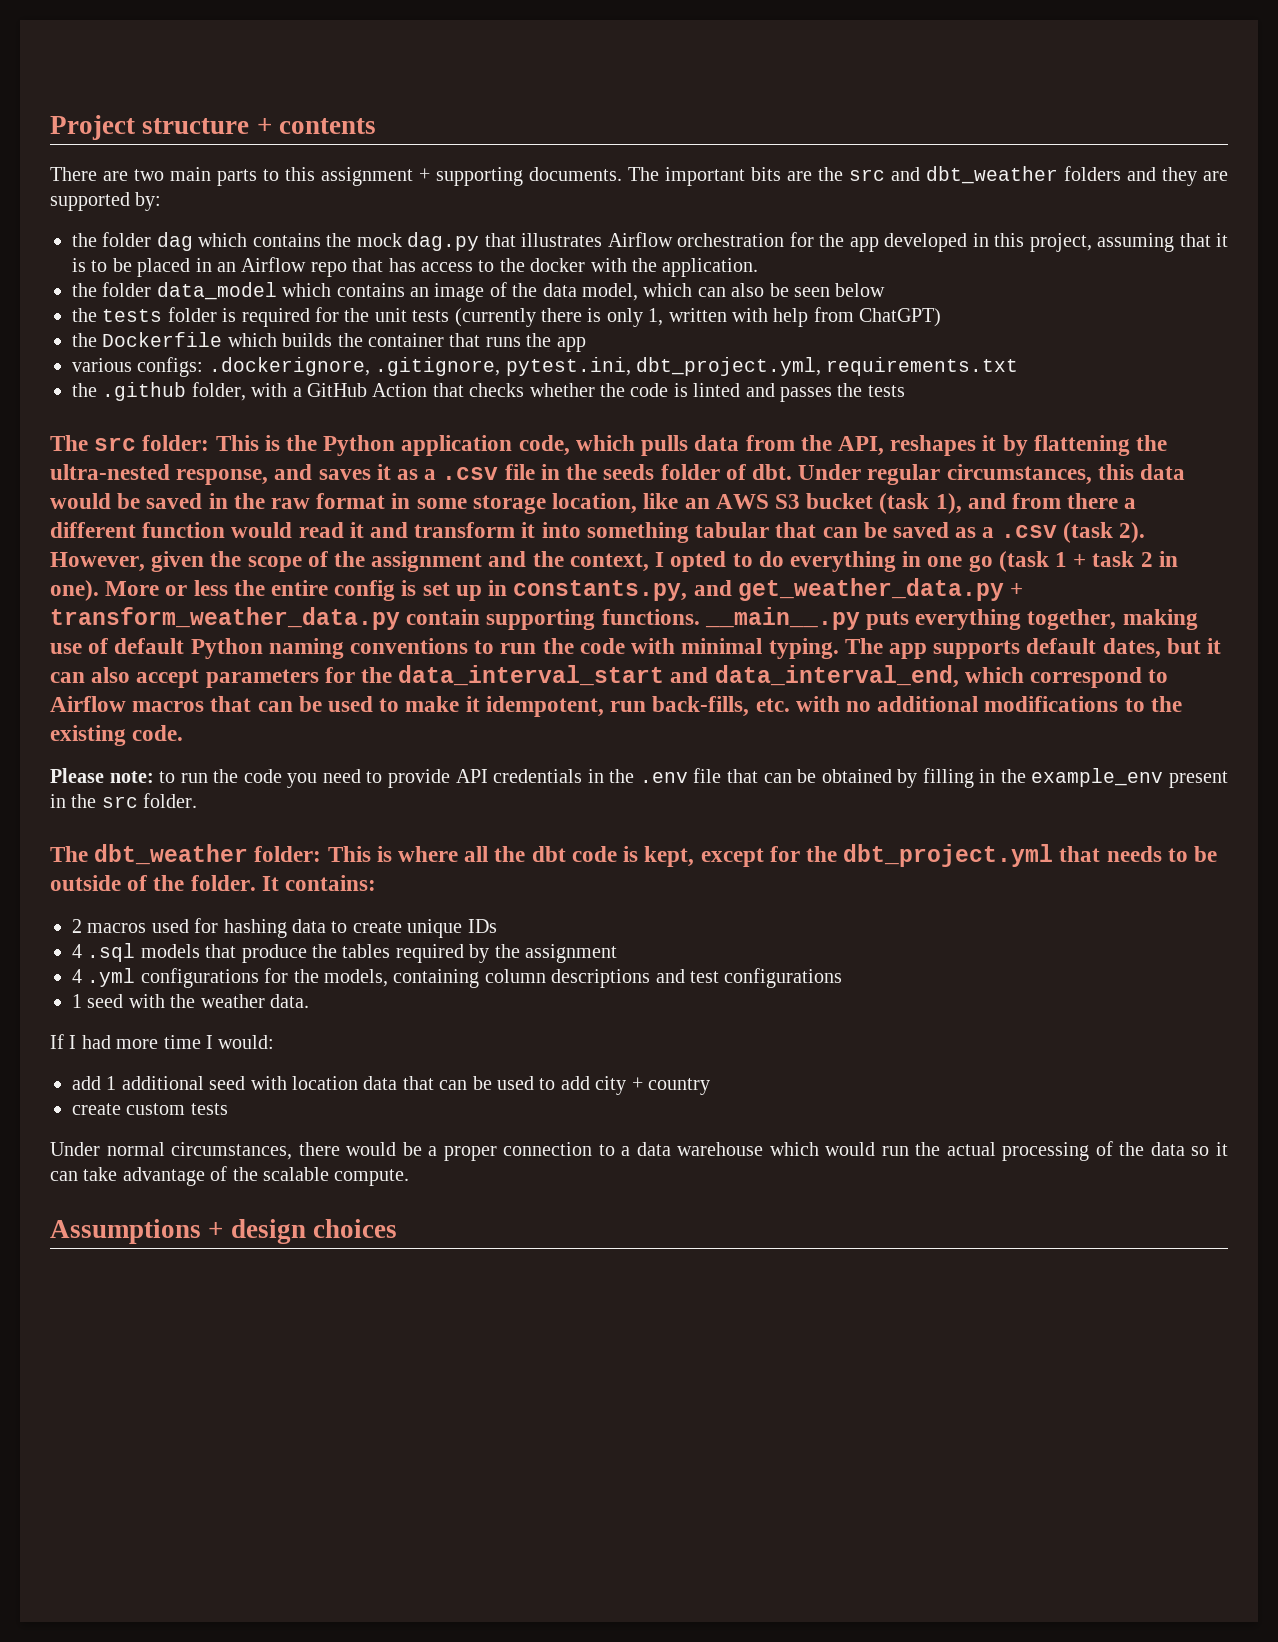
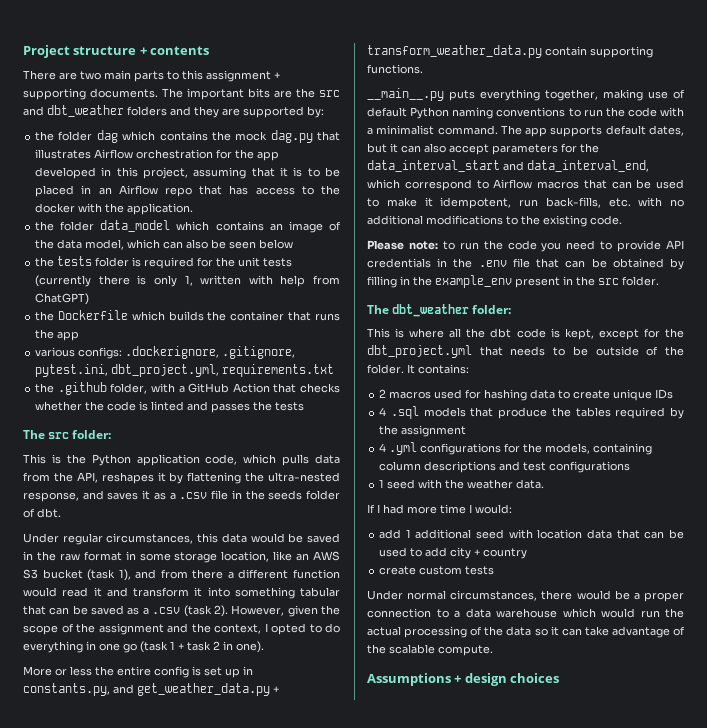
(210, 443) none -> (112, 434) //
(792, 472) none -> (61, 513) //
(99, 590) none -> (264, 647) //
(700, 617) none -> (423, 69) //
[681,638,839,659] minimal typing. -> [367,125,498,135] a minimalist command.
(322, 854) none -> (512, 309) //

